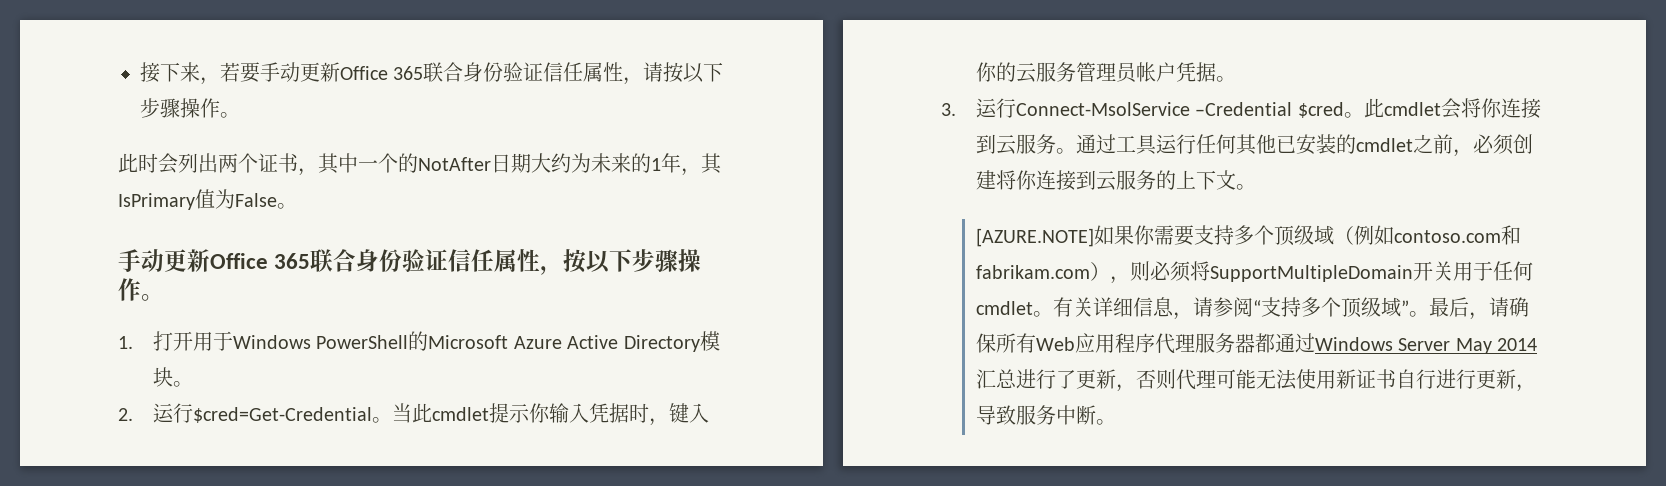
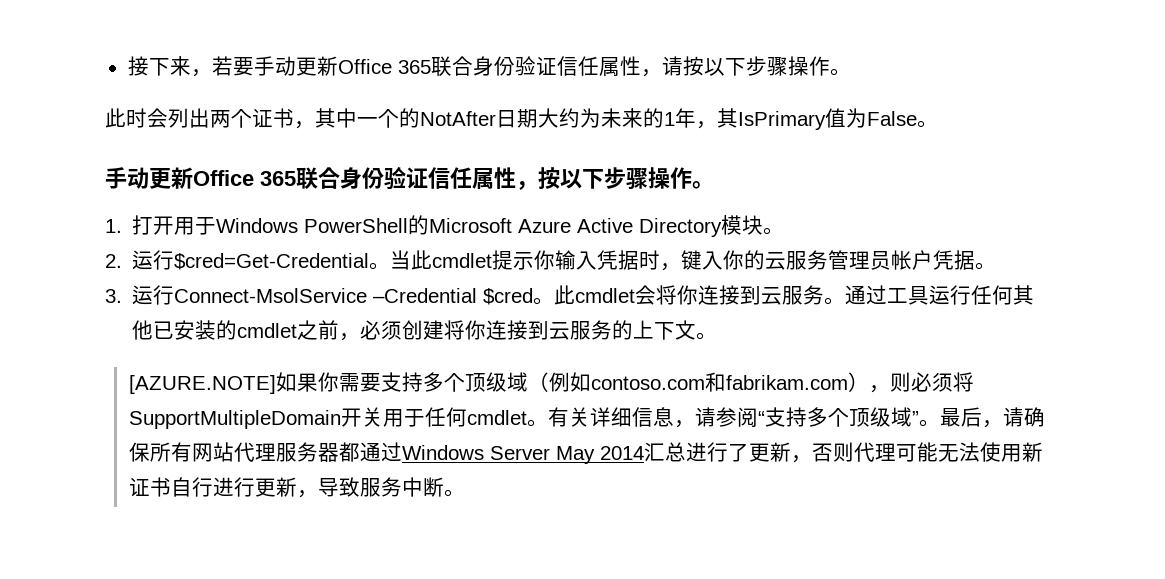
[1036,333,1156,353] Web应用程序 -> [191,442,234,462] 网站

